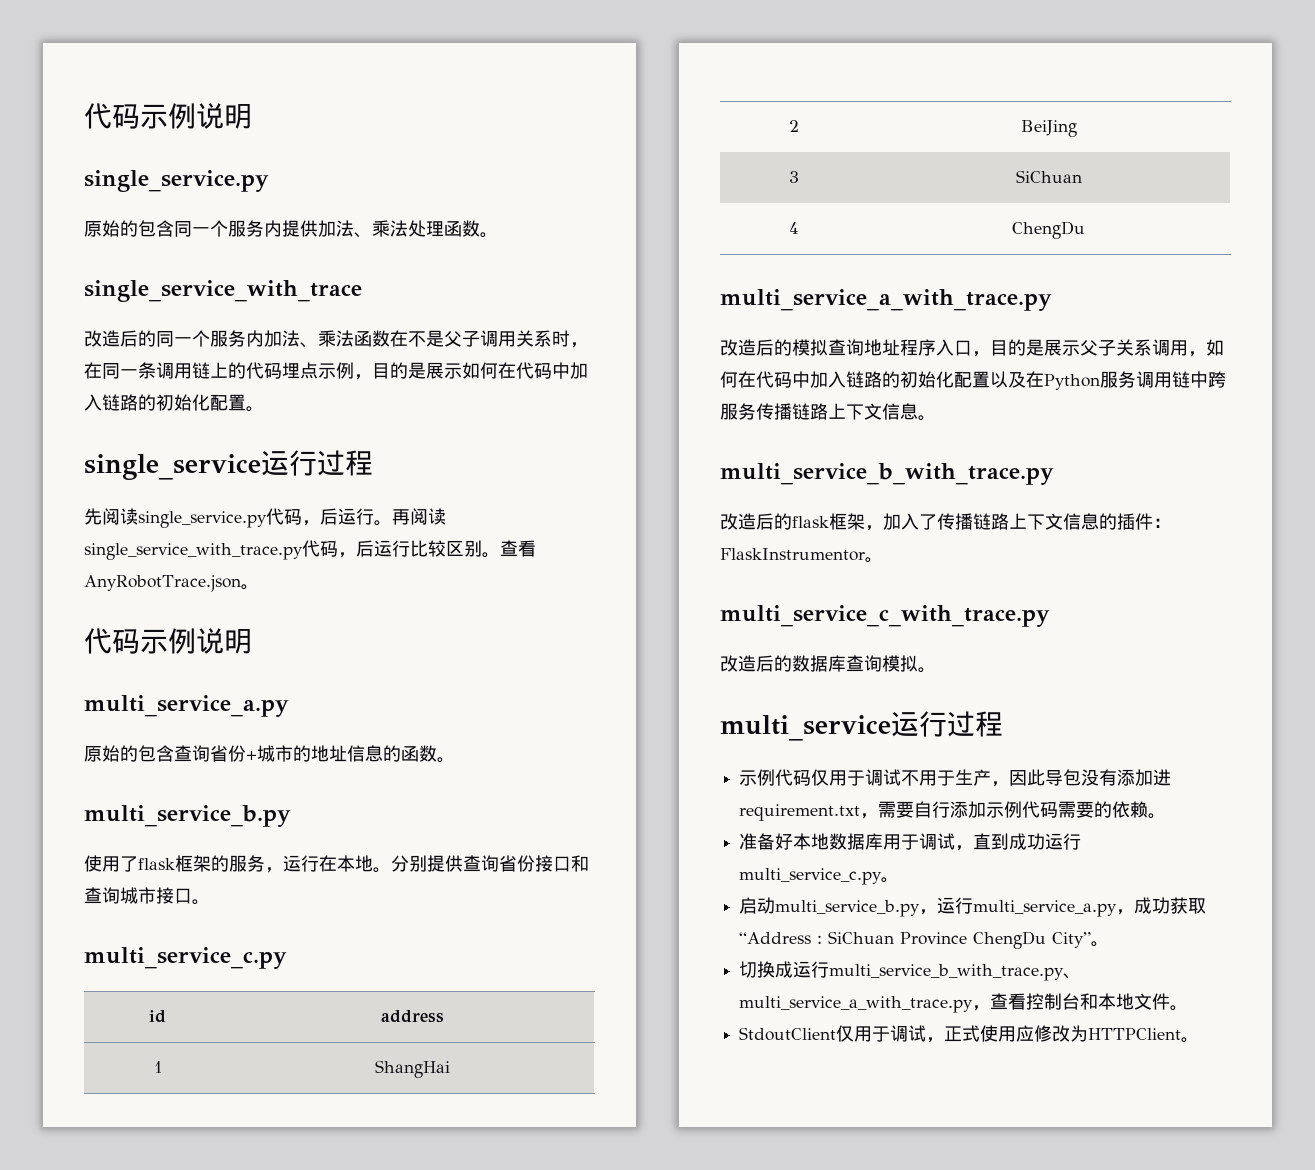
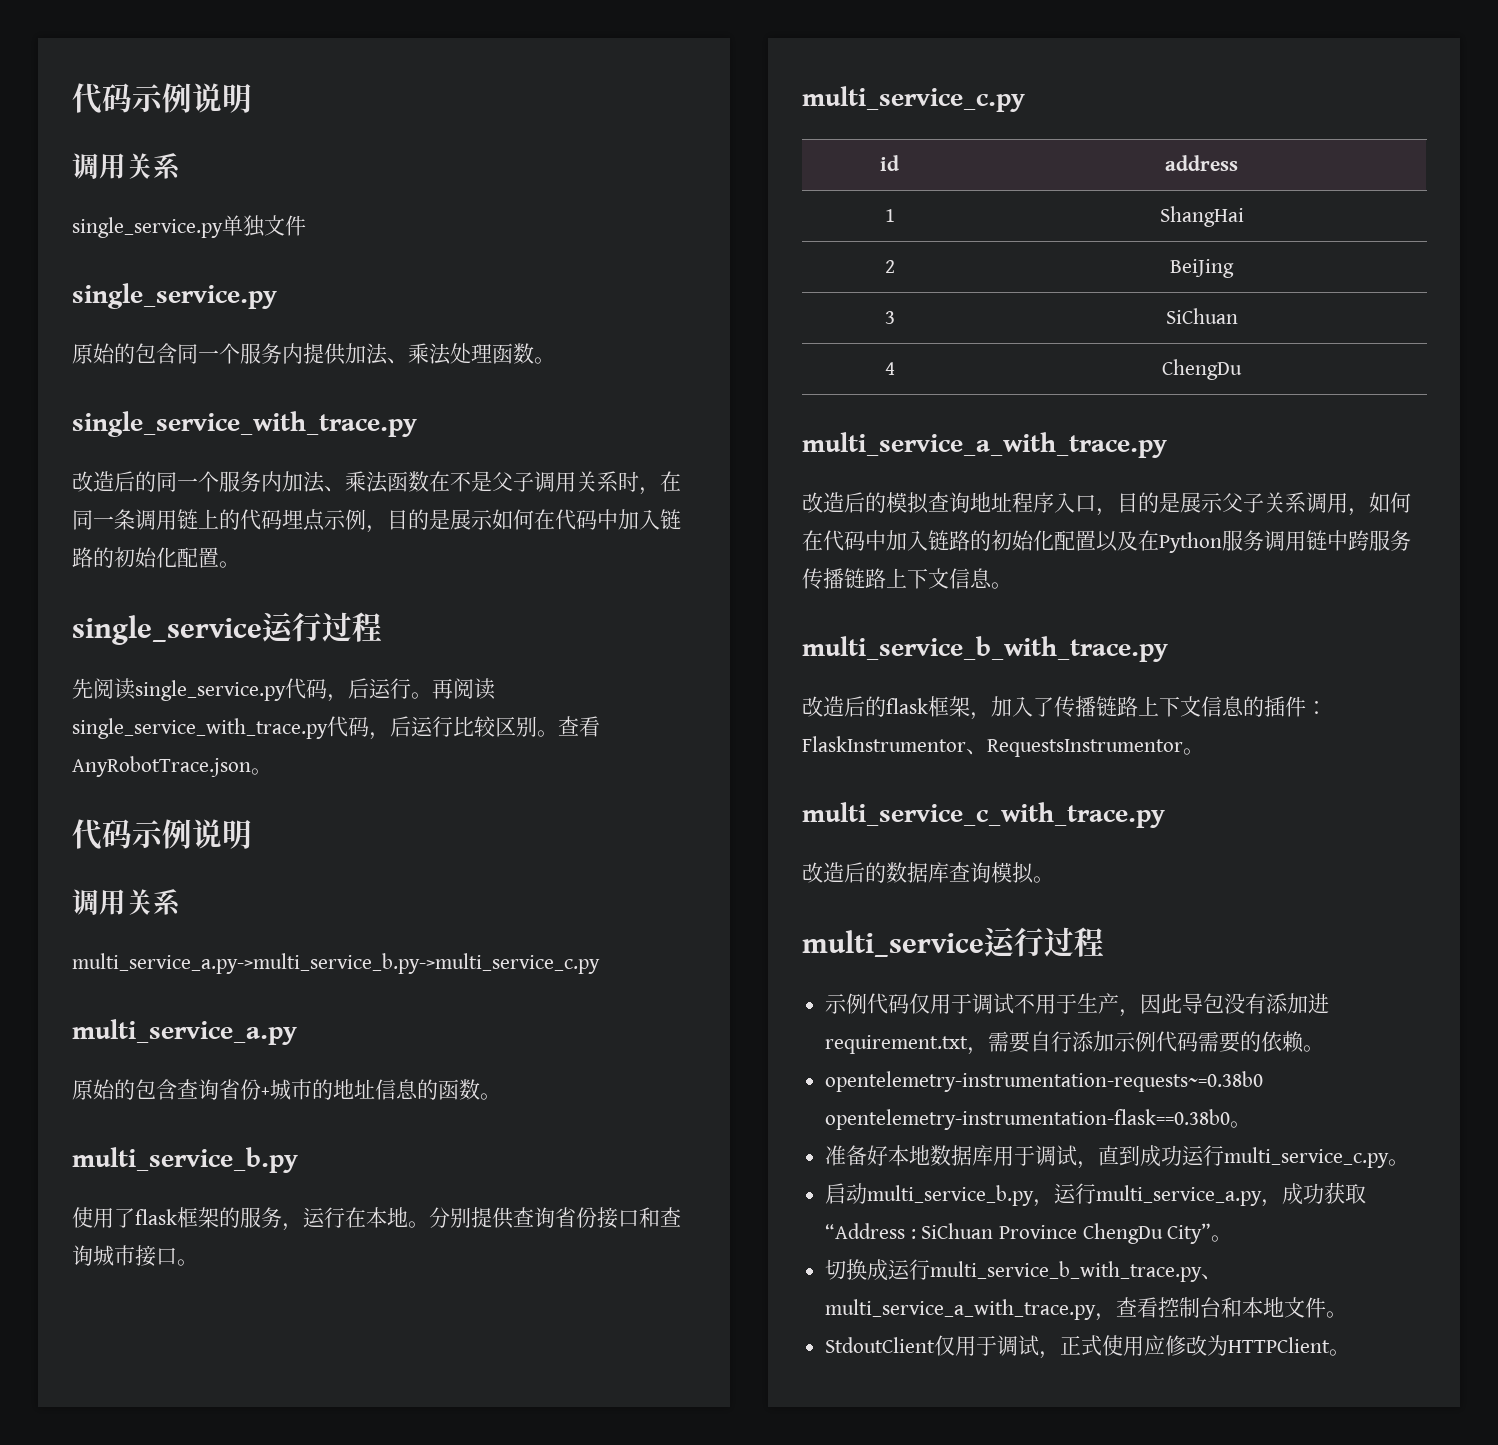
[84,103,252,129] 代码示例说明 -> [72,83,252,114] [72,153,180,180] [72,215,306,238] 代码示例说明 // 调用关系 // single_service.py单独文件
[84,280,362,302] single_service_with_trace -> [72,411,417,437] single_service_with_trace.py
(252, 641) none -> [72,889,180,916] [72,953,600,974] // 调用关系 // multi_service_a.py->multi_service_b.py->multi_service_c.py
(865, 554) none -> [966,739,1183,757] 、RequestsInstrumentor
(1167, 816) none -> [825,1071,1264,1092] [825,1109,1252,1130] // opentelemetry-instrumentation-requests~=0.38b0 opentelemetry-instrumentation-flask==0.38b0。

